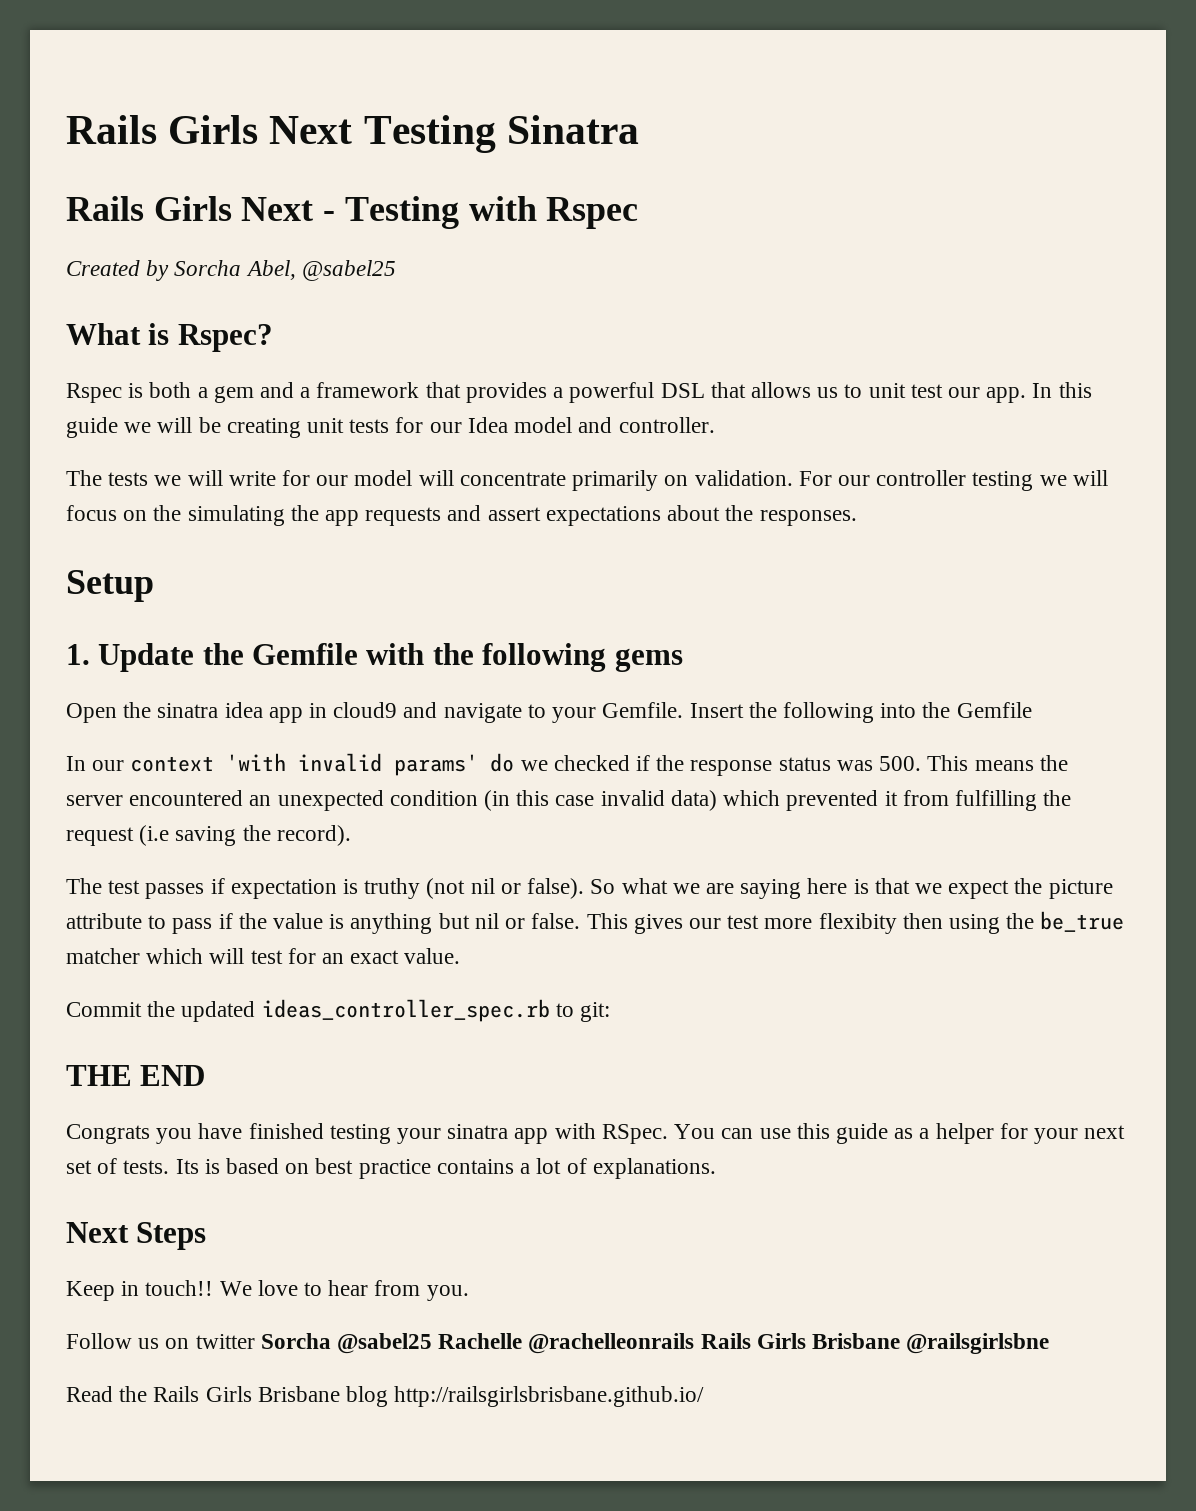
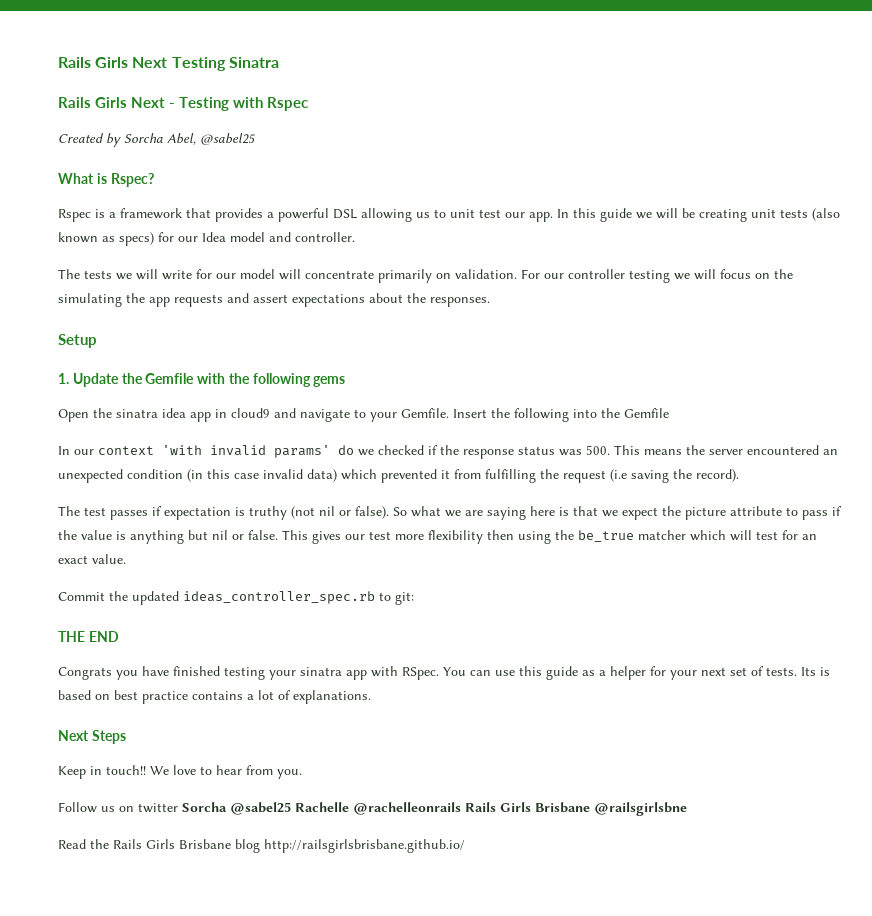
[149,382,295,403] both a gem and -> (105, 213) none
[710,382,811,398] that allows -> [361,208,412,222] allowing
(390, 426) none -> [812,208,840,221] [58,232,154,246] (also known as specs)
[818,913,897,934] flexibity -> [428,530,483,544] flexibility

